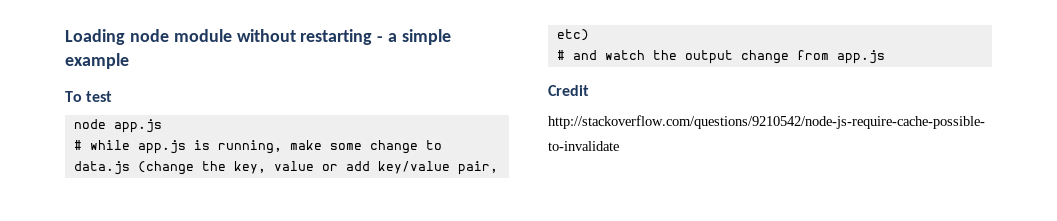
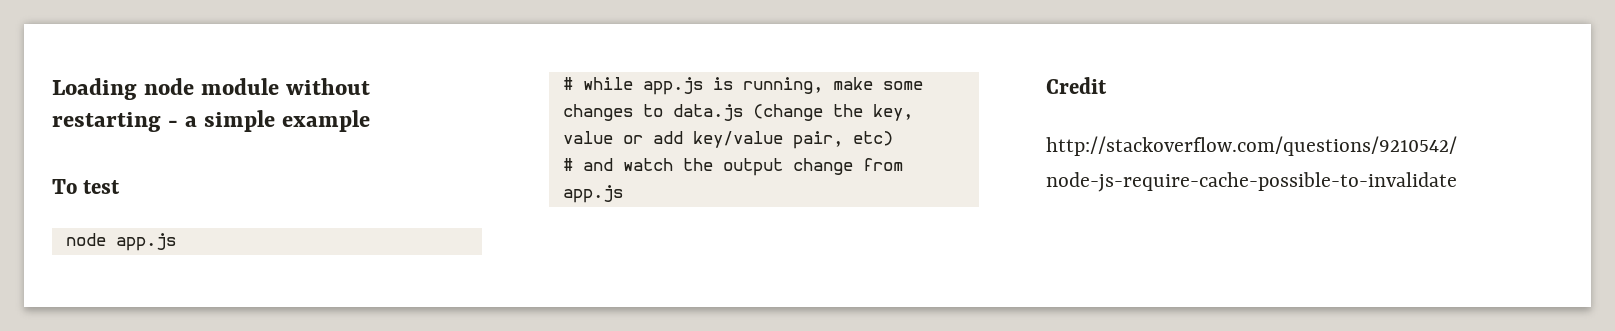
[369,140,418,154] change -> [562,104,633,121] changes

